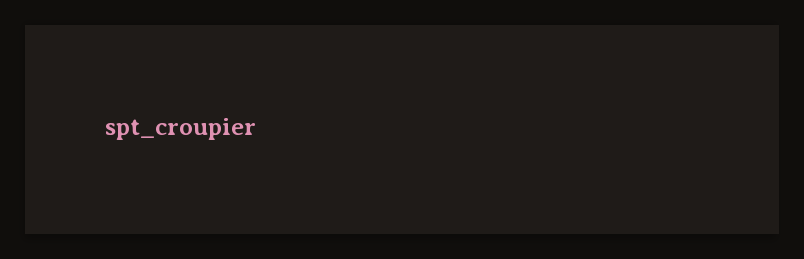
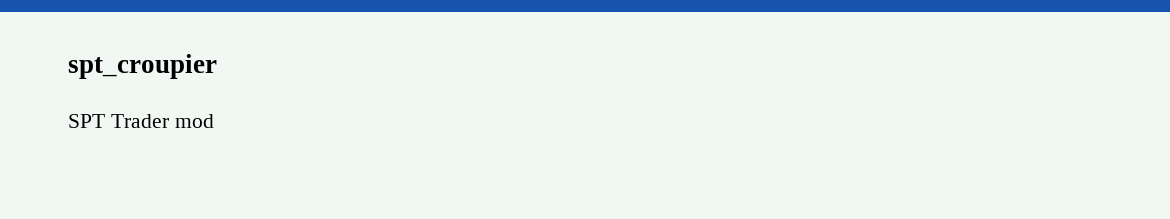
(256, 129) none -> [68,114,214,128] // SPT Trader mod

